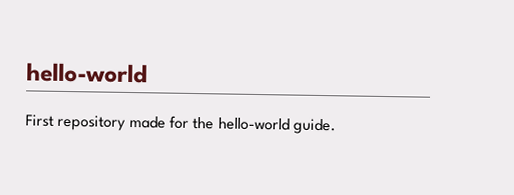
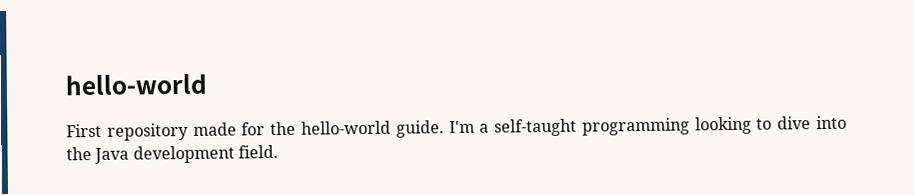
(336, 126) none -> [448,115,848,137] [66,144,278,164] I'm a self-taught programming looking to dive into the Java development field.

